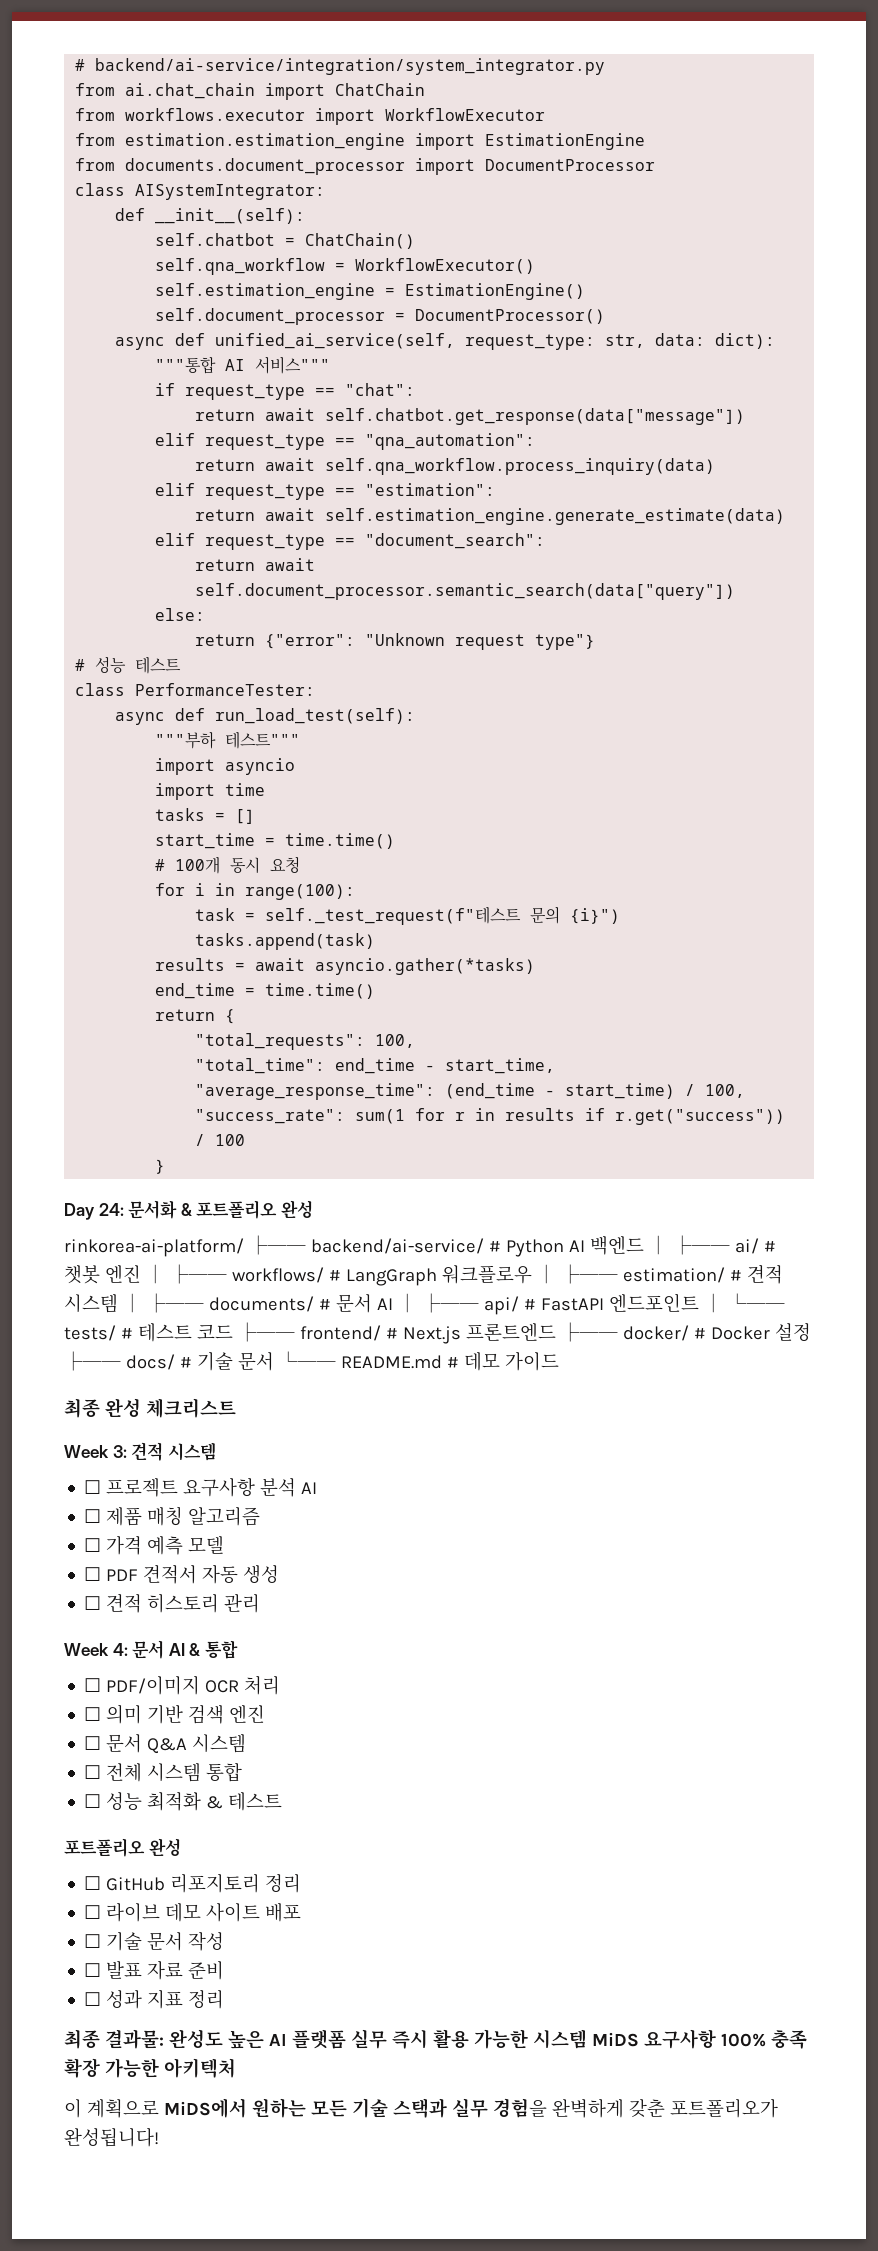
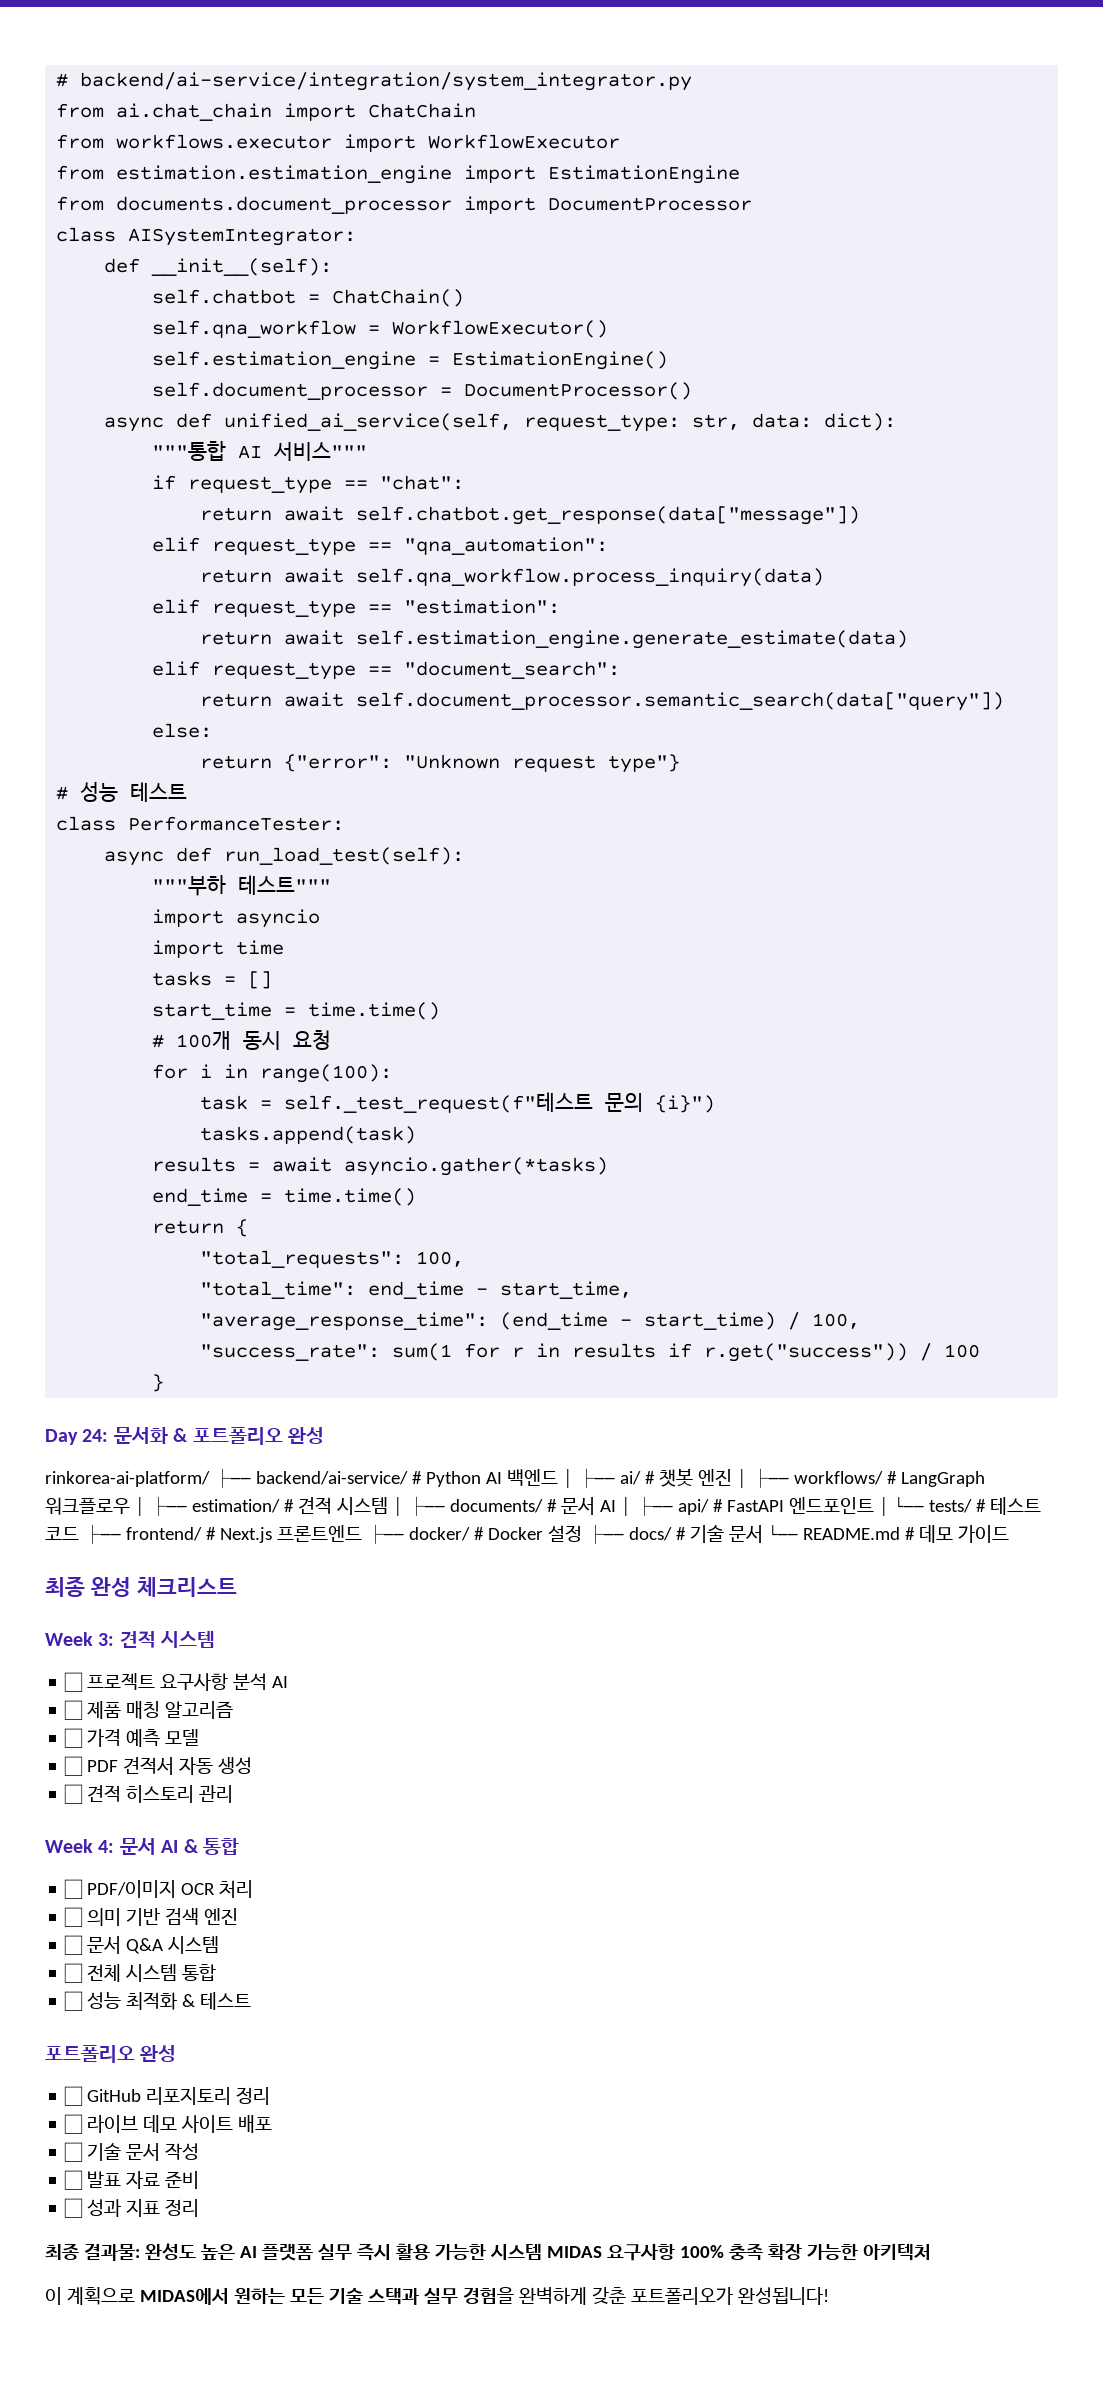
[591,2032,639,2047] MiDS -> [546,2246,602,2258] MIDAS
[163,2098,247,2118] MiDS에서 -> [139,2288,229,2305] MIDAS에서

